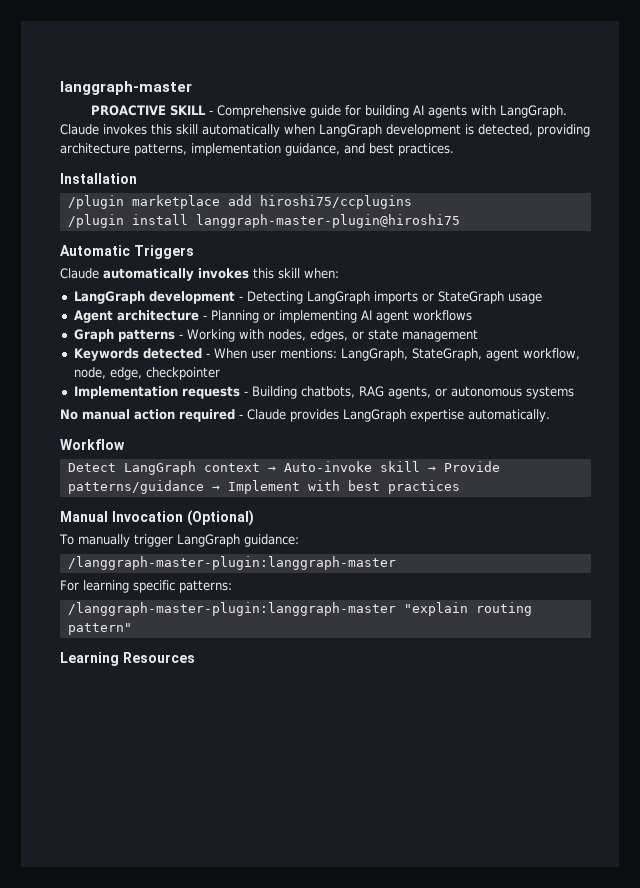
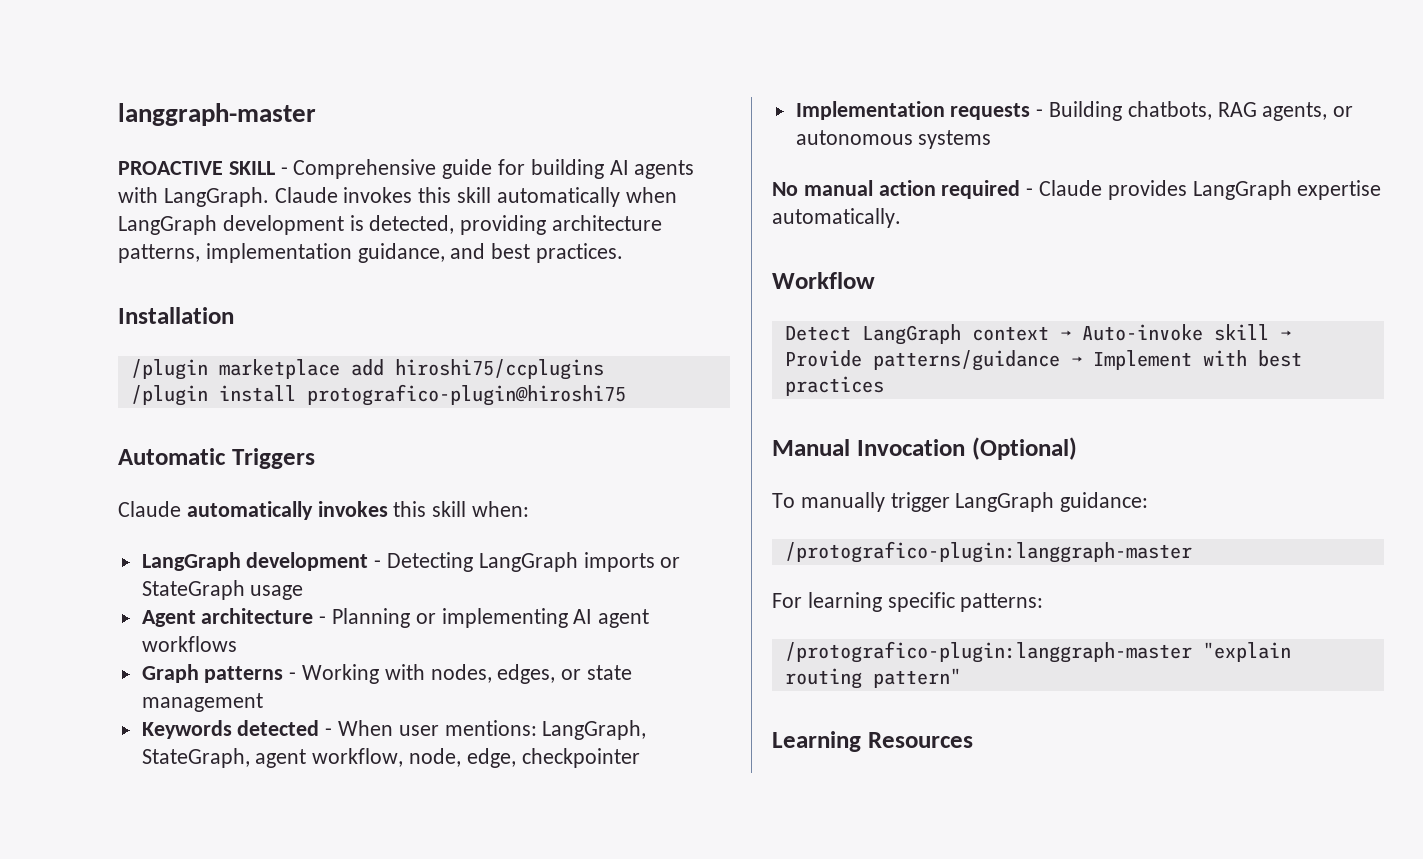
[195,214,460,228] langgraph-master-plugin@hiroshi75 -> [306,384,626,406] protografico-plugin@hiroshi75
[67,556,396,570] /langgraph-master-plugin:langgraph-master -> [784,541,1192,563] /protografico-plugin:langgraph-master
[67,602,396,616] /langgraph-master-plugin:langgraph-master -> [784,641,1192,663] /protografico-plugin:langgraph-master

